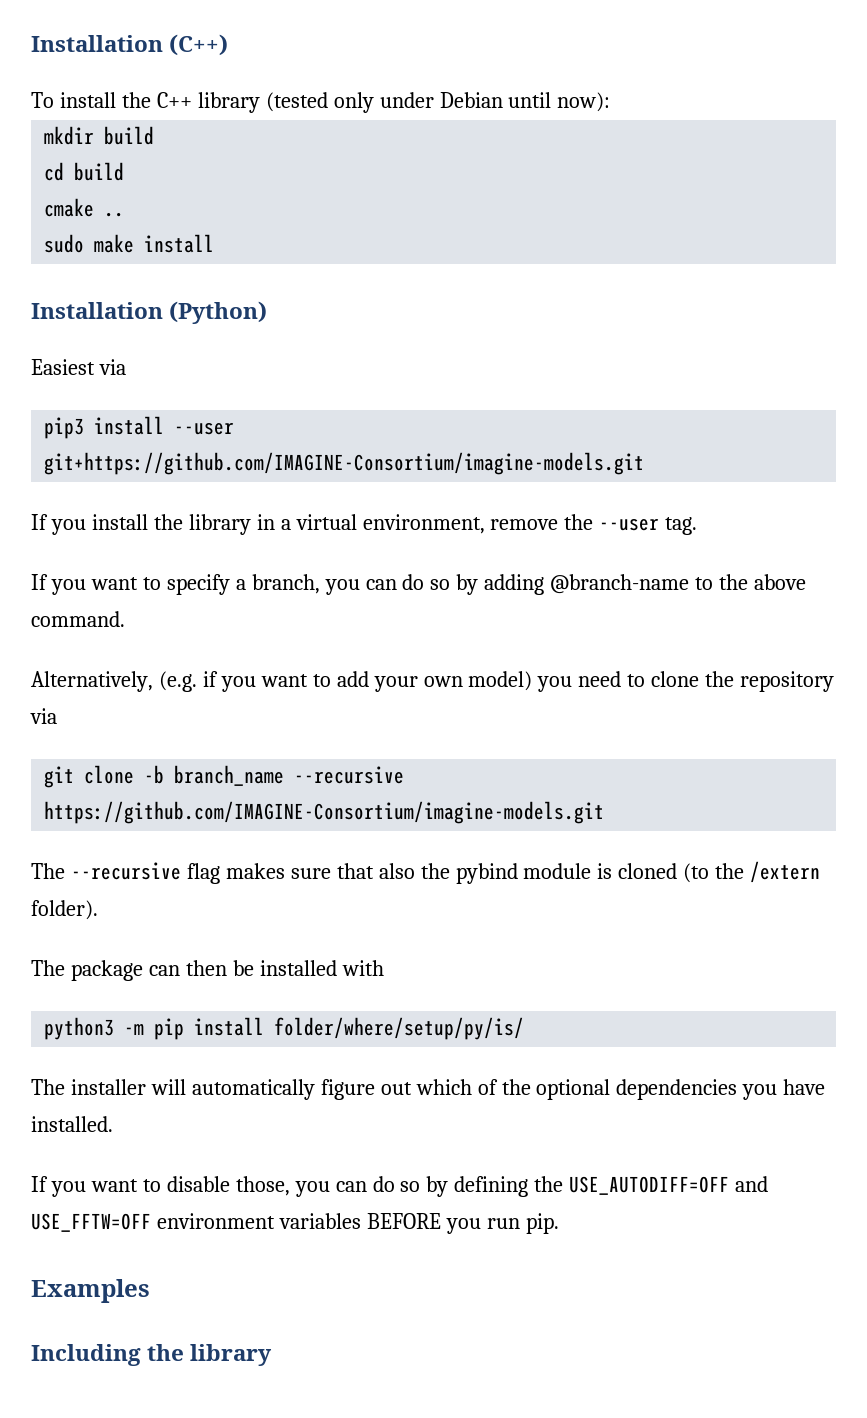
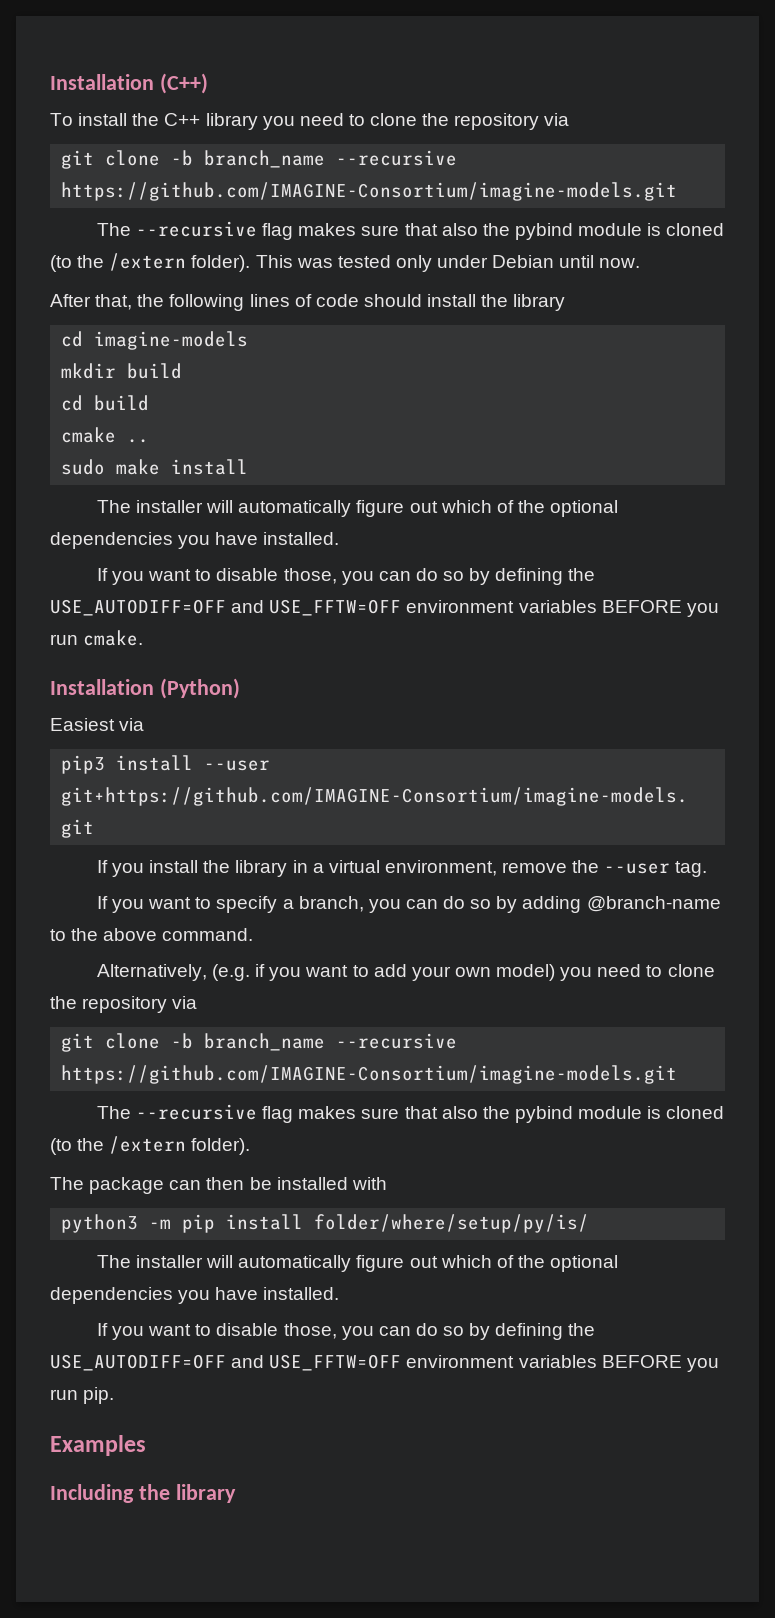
[265,92,611,113] (tested only under Debian until now): -> [262,113,570,130] [61,150,458,169] [61,182,678,201] [96,221,725,240] [50,253,641,272] [50,294,566,311] [61,331,249,350] you need to clone the repository via // git clone -b branch_name --recursive https://github.com/IMAGINE-Consortium/imagine-models.git // The --recursive flag makes sure that also the pybind module is cloned (to the /extern folder). This was tested only under Debian until now. // After that, the following lines of code should install the library // cd imagine-models
(215, 243) none -> [96,500,619,517] [50,532,340,549] [96,568,596,585] [50,599,719,617] [50,630,144,646] // The installer will automatically figure out which of the optional dependencies you have installed. // If you want to disable those, you can do so by defining the USE_AUTODIFF=OFF and USE_FFTW=OFF environment variables BEFORE you run cmake.

